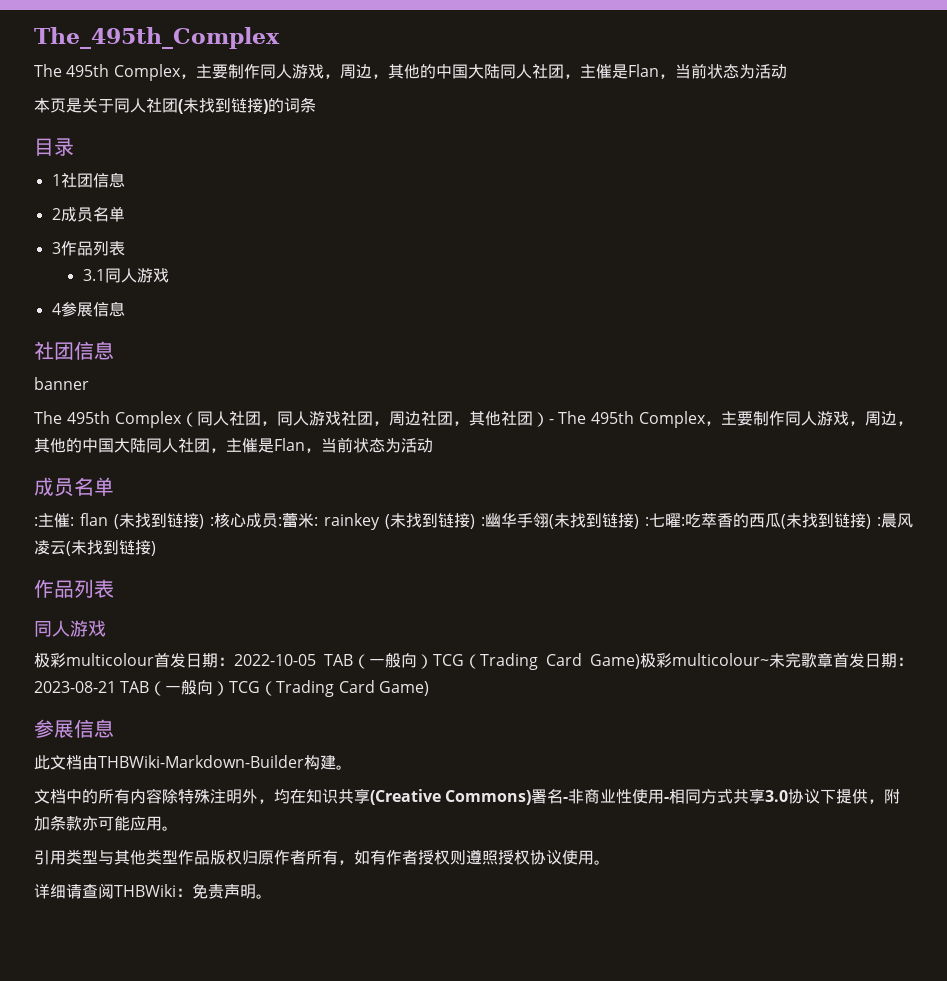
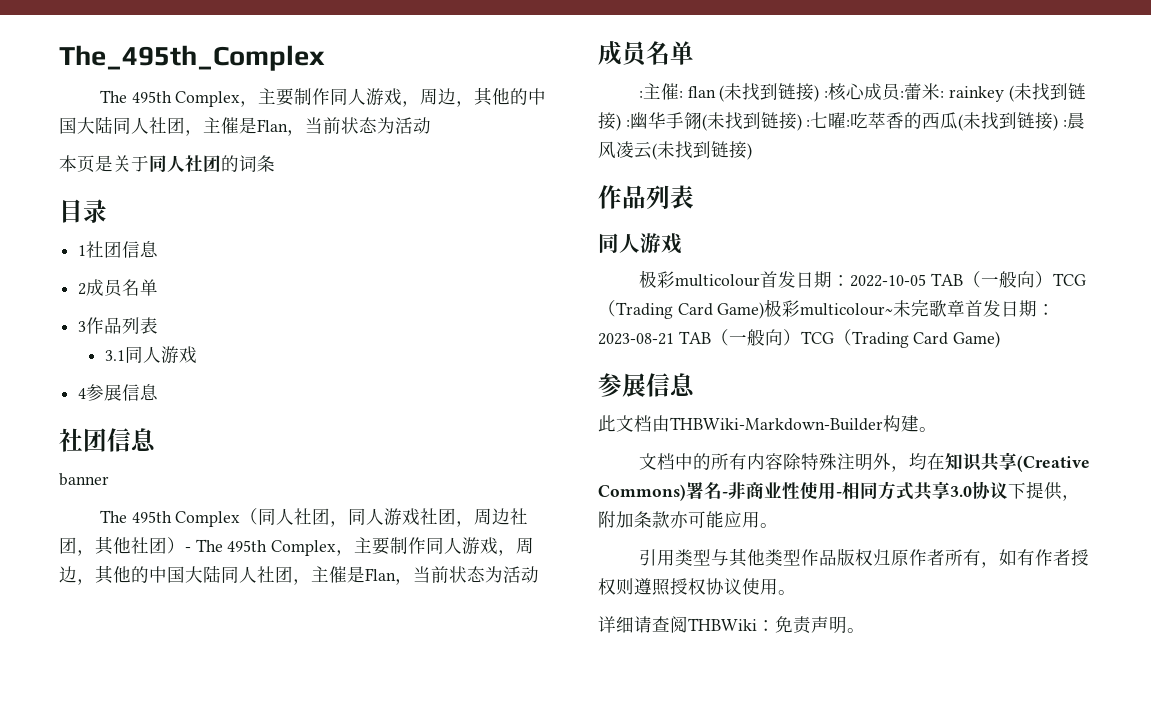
[178,98,268,114] (未找到链接) -> (221, 163) none

